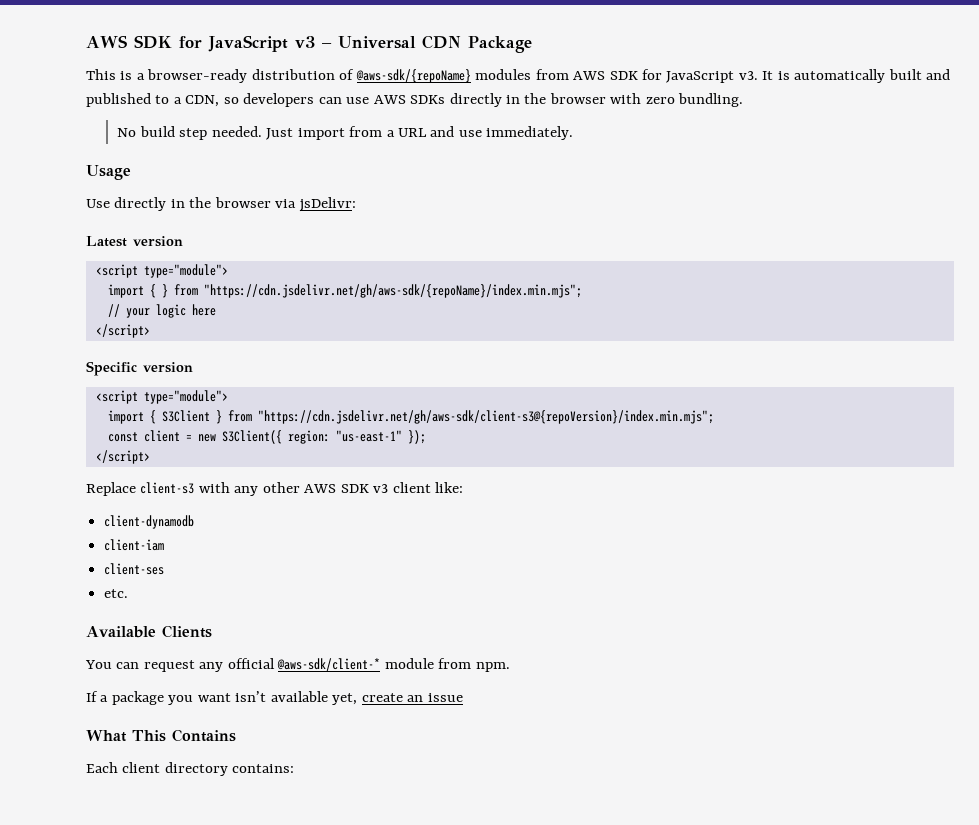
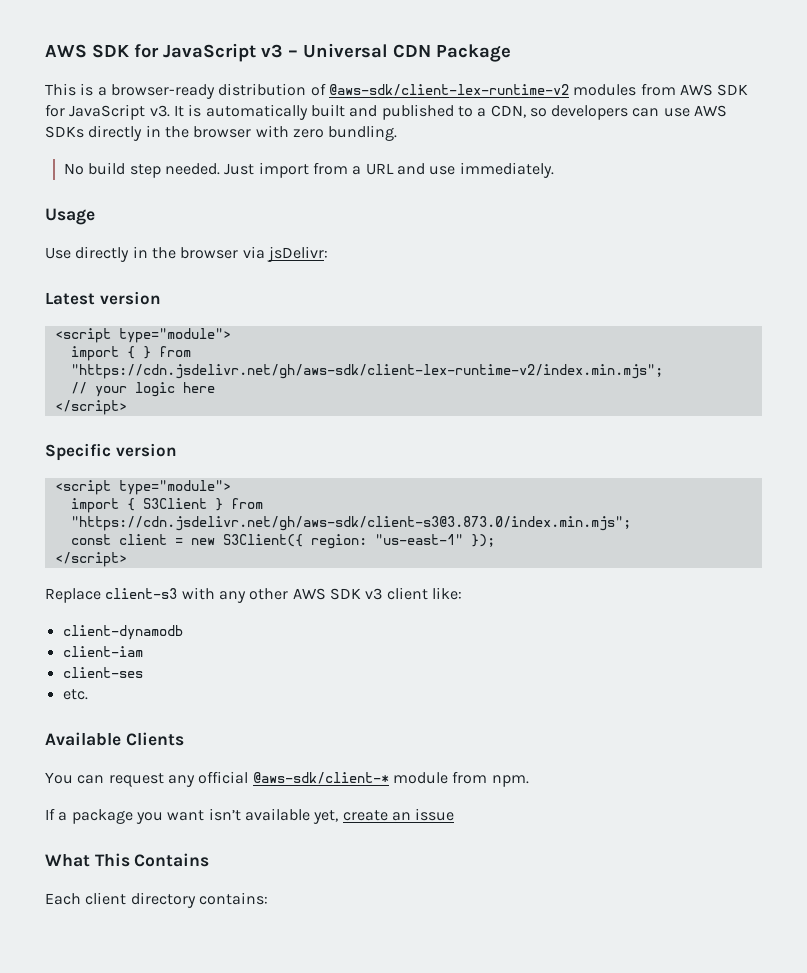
[355,69,471,83] @aws-sdk/{repoName} -> [328,84,569,96] @aws-sdk/client-lex-runtime-v2
[203,284,582,298] "https://cdn.jsdelivr.net/gh/aws-sdk/{repoName}/index.min.mjs"; -> [70,364,663,379] "https://cdn.jsdelivr.net/gh/aws-sdk/client-lex-runtime-v2/index.min.mjs";
[257,410,714,424] "https://cdn.jsdelivr.net/gh/aws-sdk/client-s3@{repoVersion}/index.min.mjs"; -> [70,516,631,531] "https://cdn.jsdelivr.net/gh/aws-sdk/client-s3@3.873.0/index.min.mjs";

